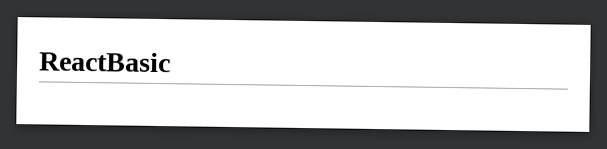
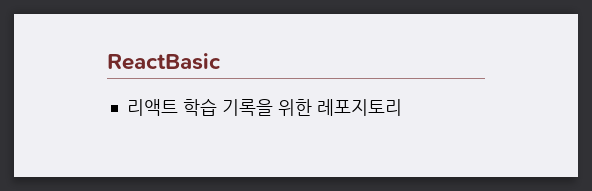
(171, 62) none -> [126,98,402,116] // 리액트 학습 기록을 위한 레포지토리

